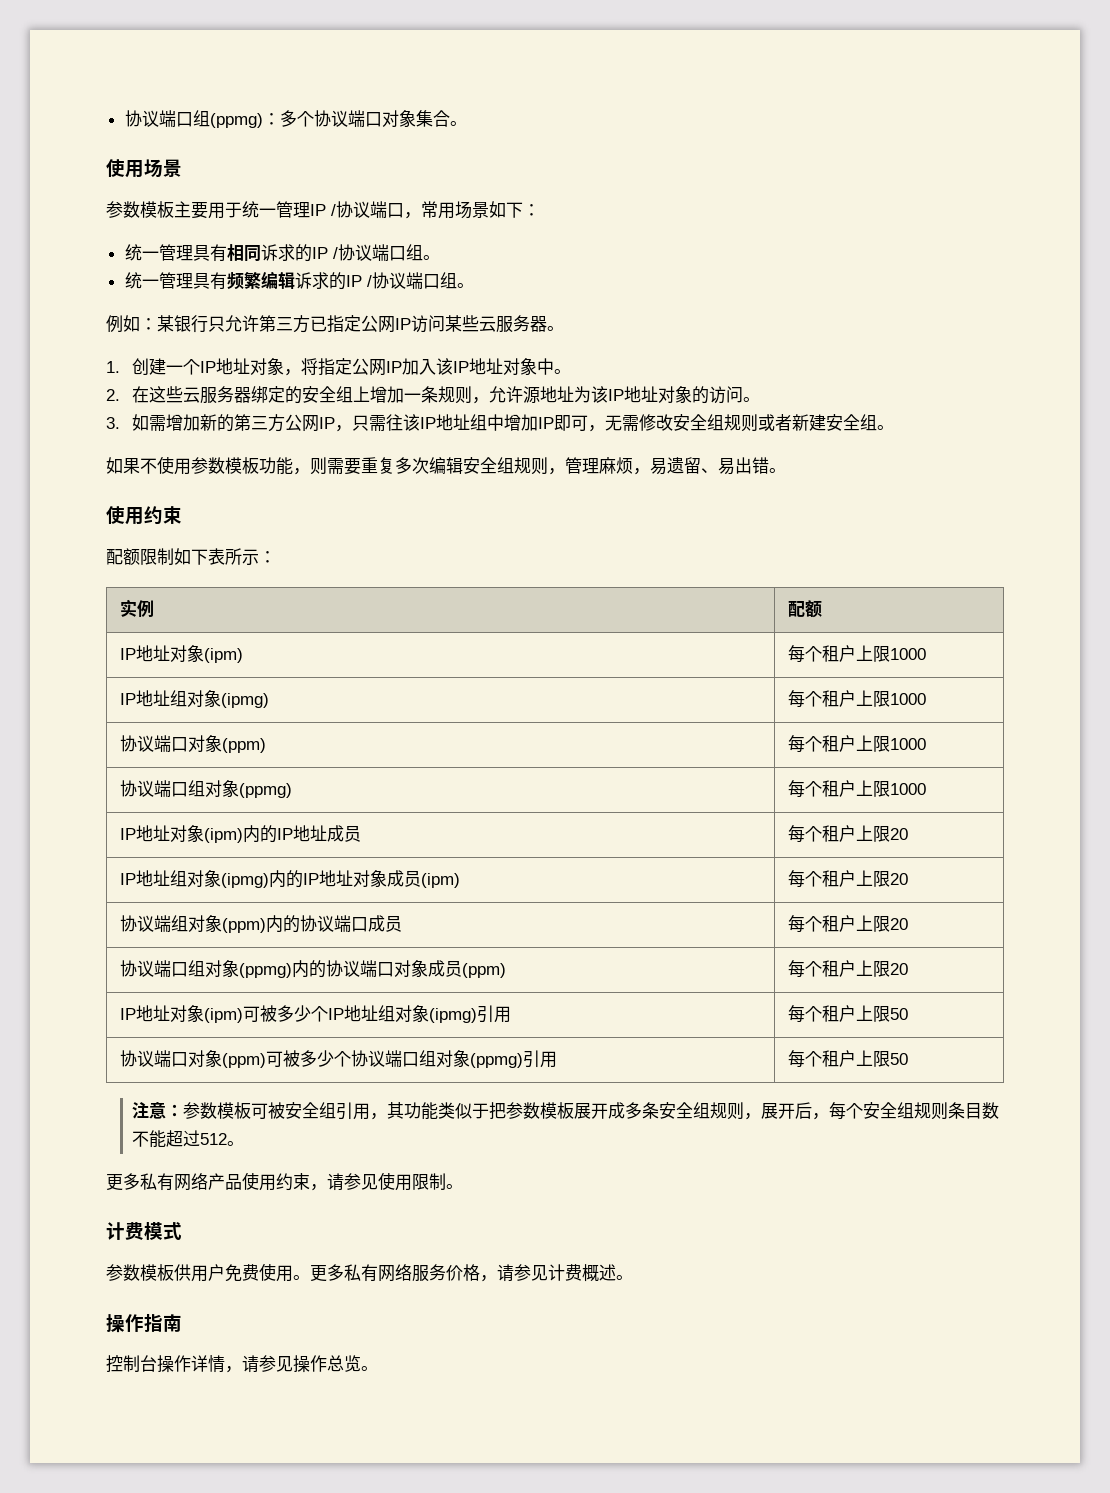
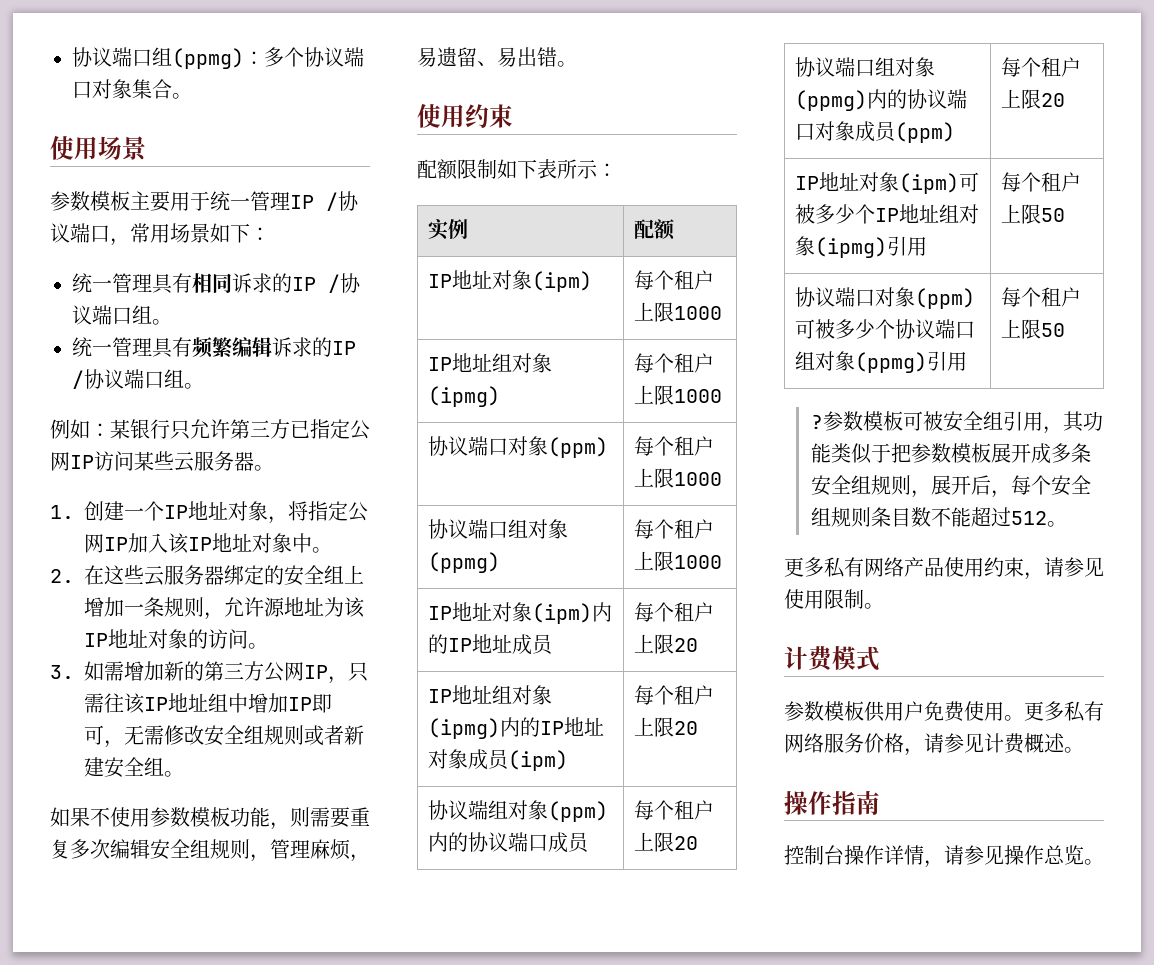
[132,1102,184,1119] 注意： -> [810,415,823,429] ?

